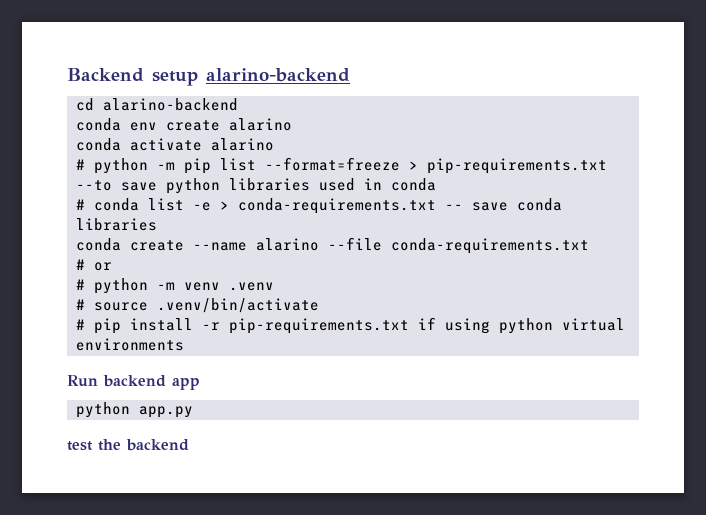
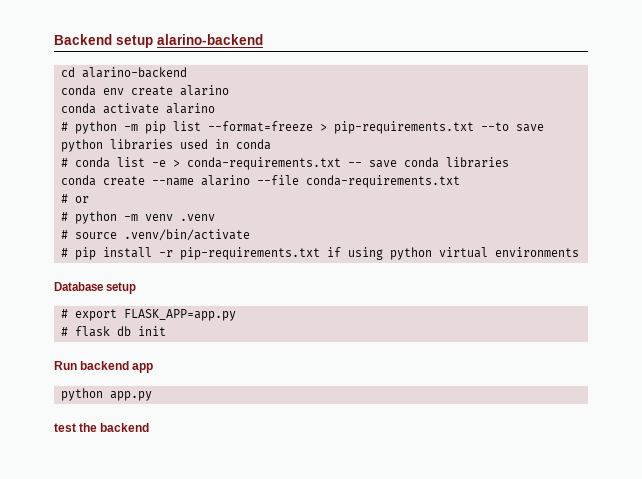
(184, 344) none -> [54,282,137,294] [60,309,236,321] [60,326,166,337] // Database setup // # export FLASK_APP=app.py // # flask db init

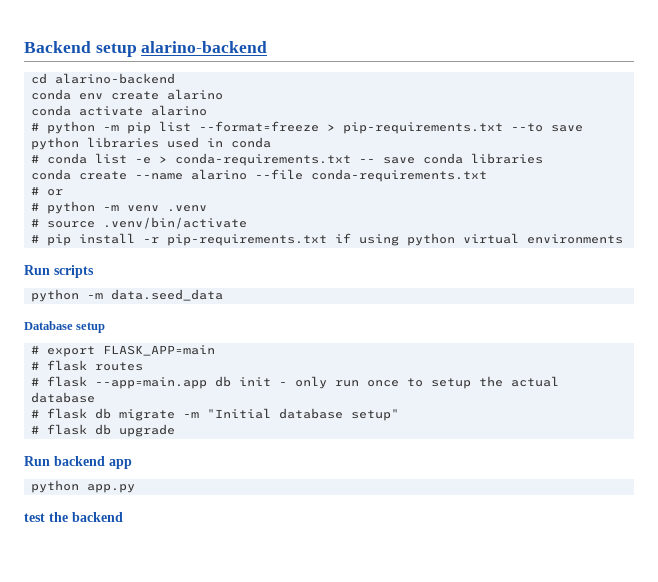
(579, 252) none -> [24,265,94,278] [31,289,224,302] // Run scripts // python -m data.seed_data
[123,309,236,321] [60,326,166,337] FLASK_APP=app.py // # flask db init -> [103,345,216,356] [31,360,144,371] [31,376,560,389] [31,392,96,403] [31,408,400,421] [31,424,176,437] FLASK_APP=main // # flask routes // # flask --app=main.app db init - only run once to setup the actual database // # flask db migrate -m "Initial database setup" // # flask db upgrade

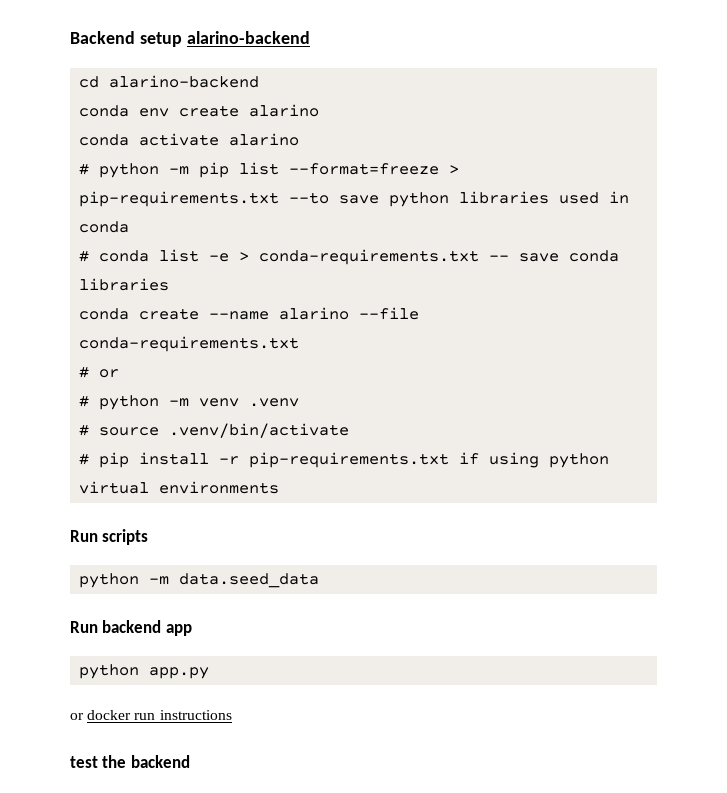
[24,321,106,333] [31,345,216,357] [31,360,144,371] [31,376,560,389] [31,392,96,403] [31,408,400,421] [31,424,176,437] // Database setup // # export FLASK_APP=main // # flask routes // # flask --app=main.app db init - only run once to setup the actual database // # flask db migrate -m "Initial database setup" // # flask db upgrade -> (320, 580) none
(136, 488) none -> [70,710,232,720] // or docker run instructions

